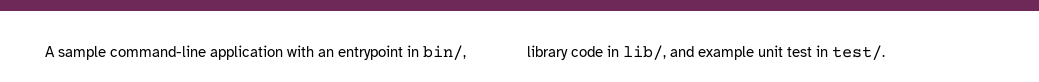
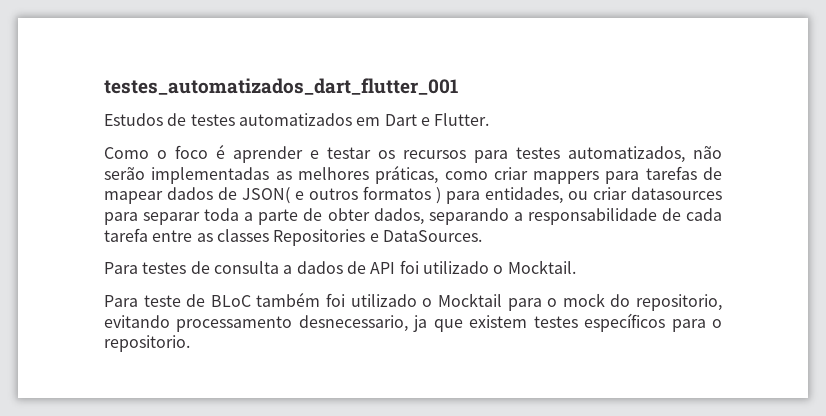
[45,45,885,60] A sample command-line application with an entrypoint in bin/, library code in lib/, and example unit test in test/. -> [104,78,458,95] [104,113,490,126] [104,144,722,163] [104,165,722,184] [104,186,722,204] [104,208,722,225] [104,228,482,246] [104,260,576,274] [104,292,723,311] [104,313,723,332] [104,335,190,352] testes_automatizados_dart_flutter_001 // Estudos de testes automatizados em Dart e Flutter. // Como o foco é aprender e testar os recursos para testes automatizados, não serão implementadas as melhores práticas, como criar mappers para tarefas de mapear dados de JSON( e outros formatos ) para entidades, ou criar datasources para separar toda a parte de obter dados, separando a responsabilidade de cada tarefa entre as classes Repositories e DataSources. // Para testes de consulta a dados de API foi utilizado o Mocktail. // Para teste de BLoC também foi utilizado o Mocktail para o mock do repositorio, evitando processamento desnecessario, ja que existem testes específicos para o repositorio.

